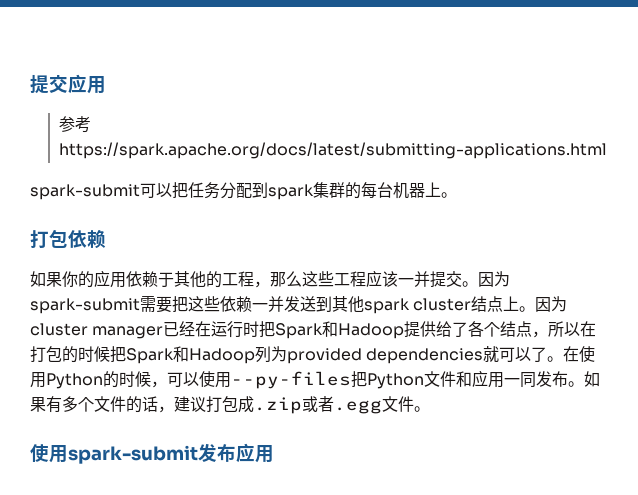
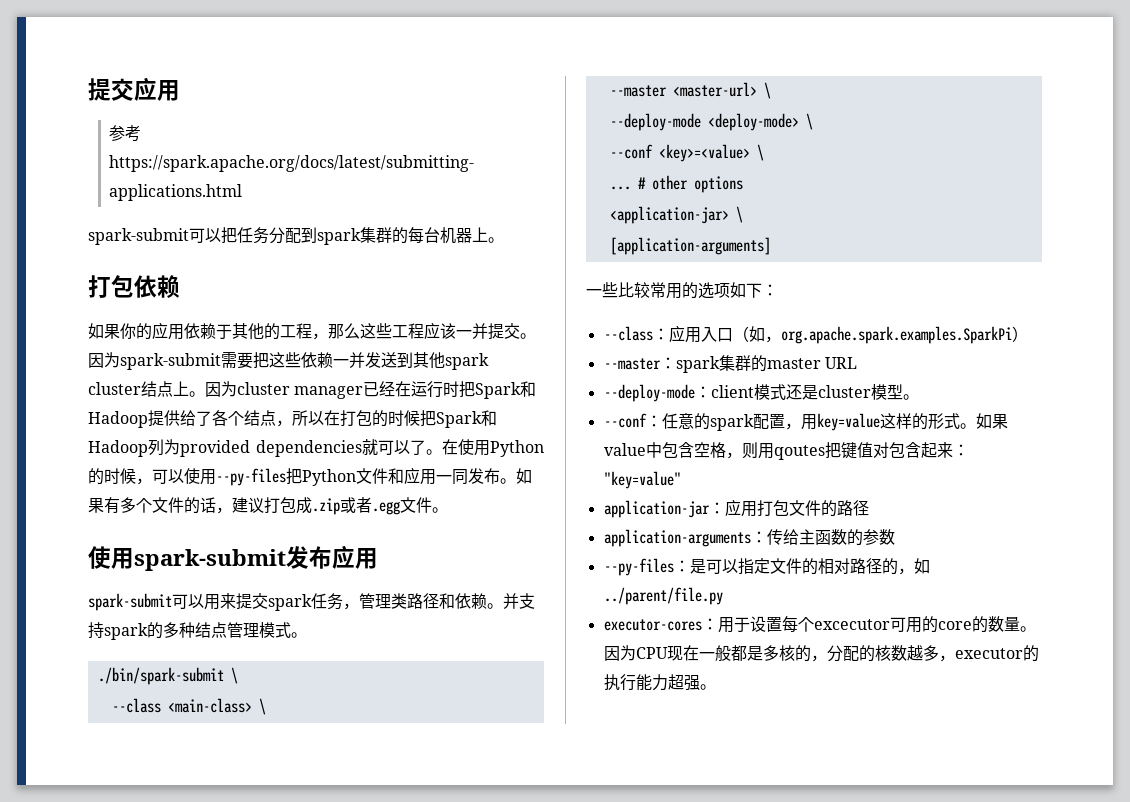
(274, 454) none -> [88,593,535,611] [88,622,307,640] [97,667,238,685] [111,698,266,715] [609,82,771,99] [609,113,813,131] [609,144,764,162] [609,175,743,193] [609,206,743,224] [609,237,771,255] [586,282,778,299] [603,325,1028,344] [603,355,857,373] [603,384,919,402] [603,413,1008,431] [603,442,969,460] [603,471,681,489] [603,499,869,518] [603,529,895,547] [603,558,930,576] [603,587,723,605] [603,616,1036,633] [603,645,1039,662] [603,674,716,691] // spark-submit可以用来提交spark任务，管理类路径和依赖。并支持spark的多种结点管理模式。 // ./bin/spark-submit \ // --class <main-class> \ // --master <master-url> \ // --deploy-mode <deploy-mode> \ // --conf <key>=<value> \ // ... # other options // <application-jar> \ // [application-arguments] // 一些比较常用的选项如下： // --class：应用入口（如，org.apache.spark.examples.SparkPi） // --master：spark集群的master URL // --deploy-mode：client模式还是cluster模型。 // --conf：任意的spark配置，用key=value这样的形式。如果value中包含空格，则用qoutes把键值对包含起来："key=value" // application-jar：应用打包文件的路径 // application-arguments：传给主函数的参数 // --py-files：是可以指定文件的相对路径的，如../parent/file.py // executor-cores：用于设置每个excecutor可用的core的数量。因为CPU现在一般都是多核的，分配的核数越多，executor的执行能力超强。

